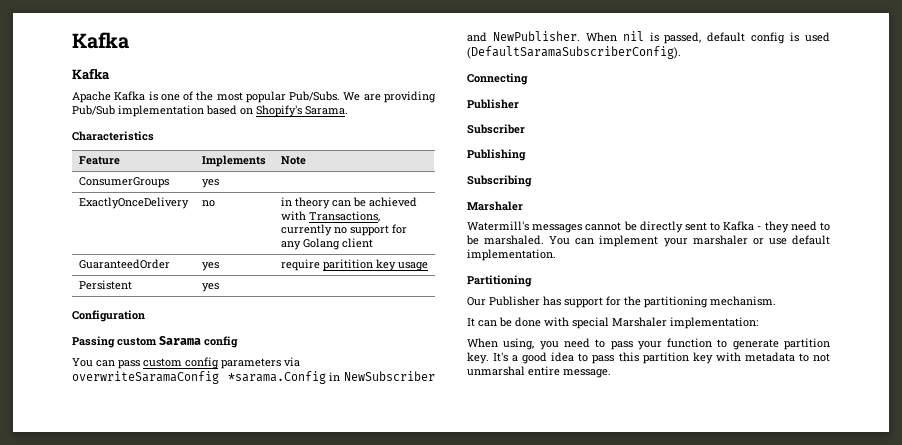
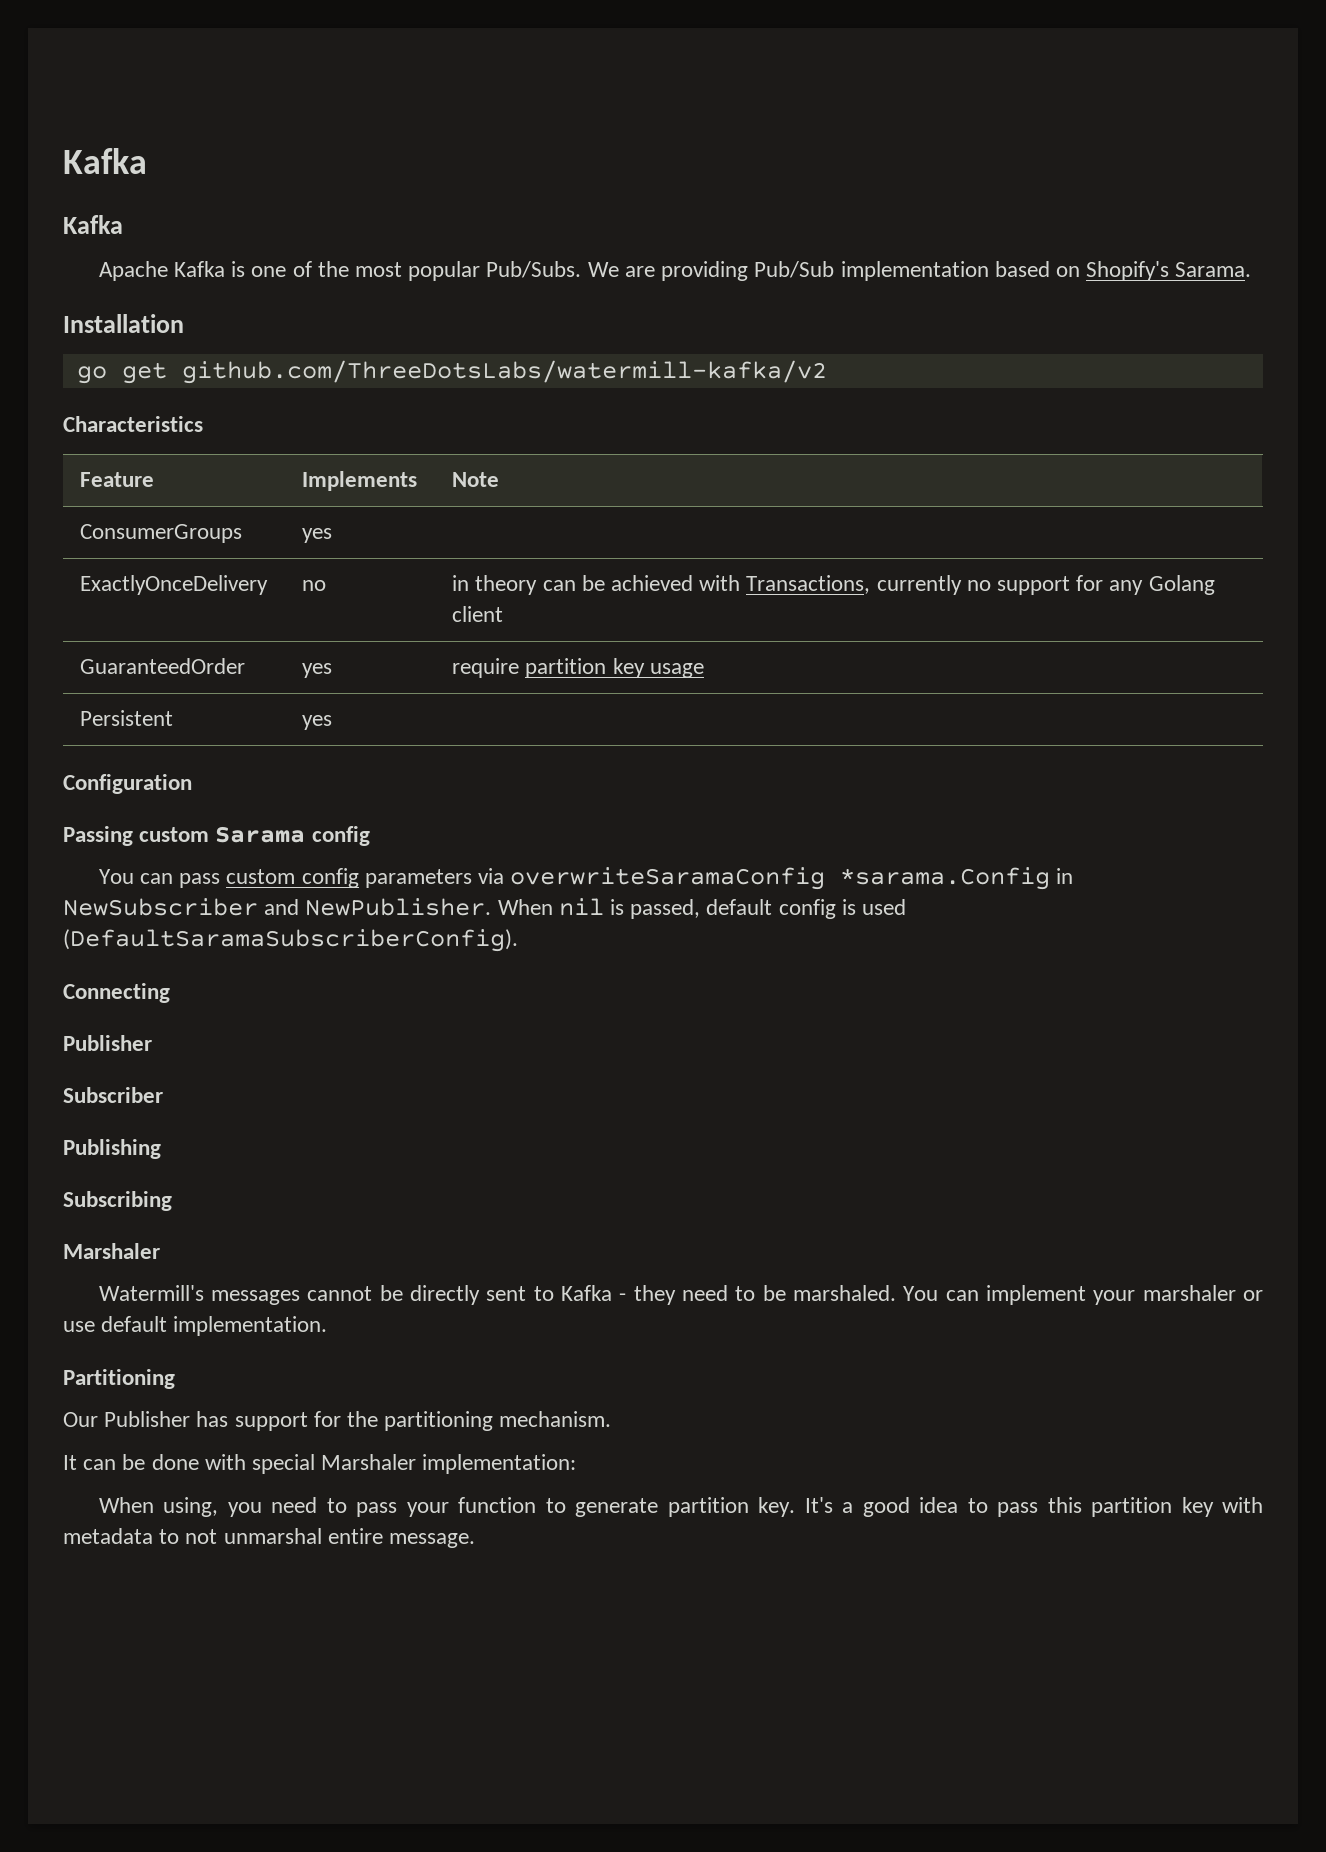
(348, 110) none -> [63,314,184,333] [76,360,827,384] // Installation // go get github.com/ThreeDotsLabs/watermill-kafka/v2
[322,259,373,271] paritition -> [525,658,607,678] partition

